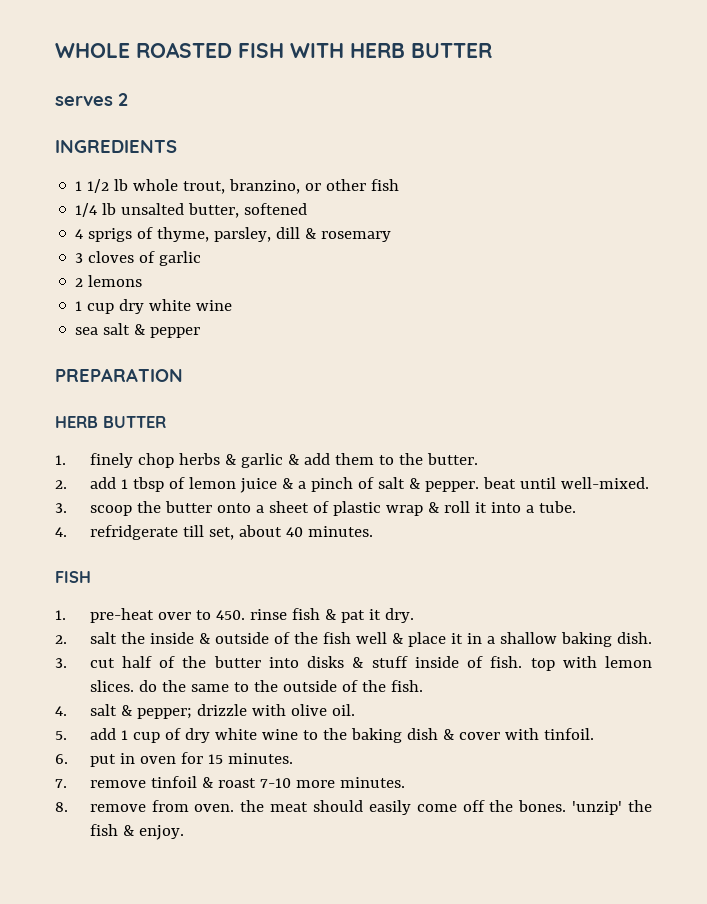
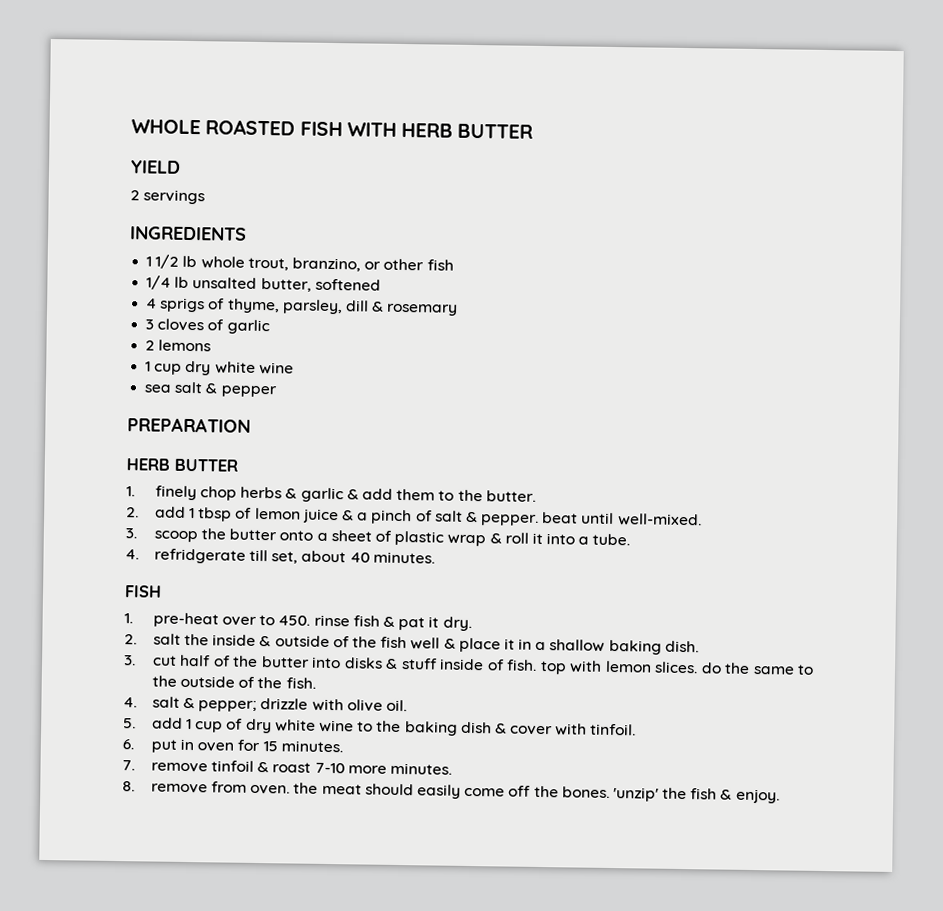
[55,93,128,106] serves 2 -> [130,160,181,174] [130,189,206,205] YIELD // 2 servings

